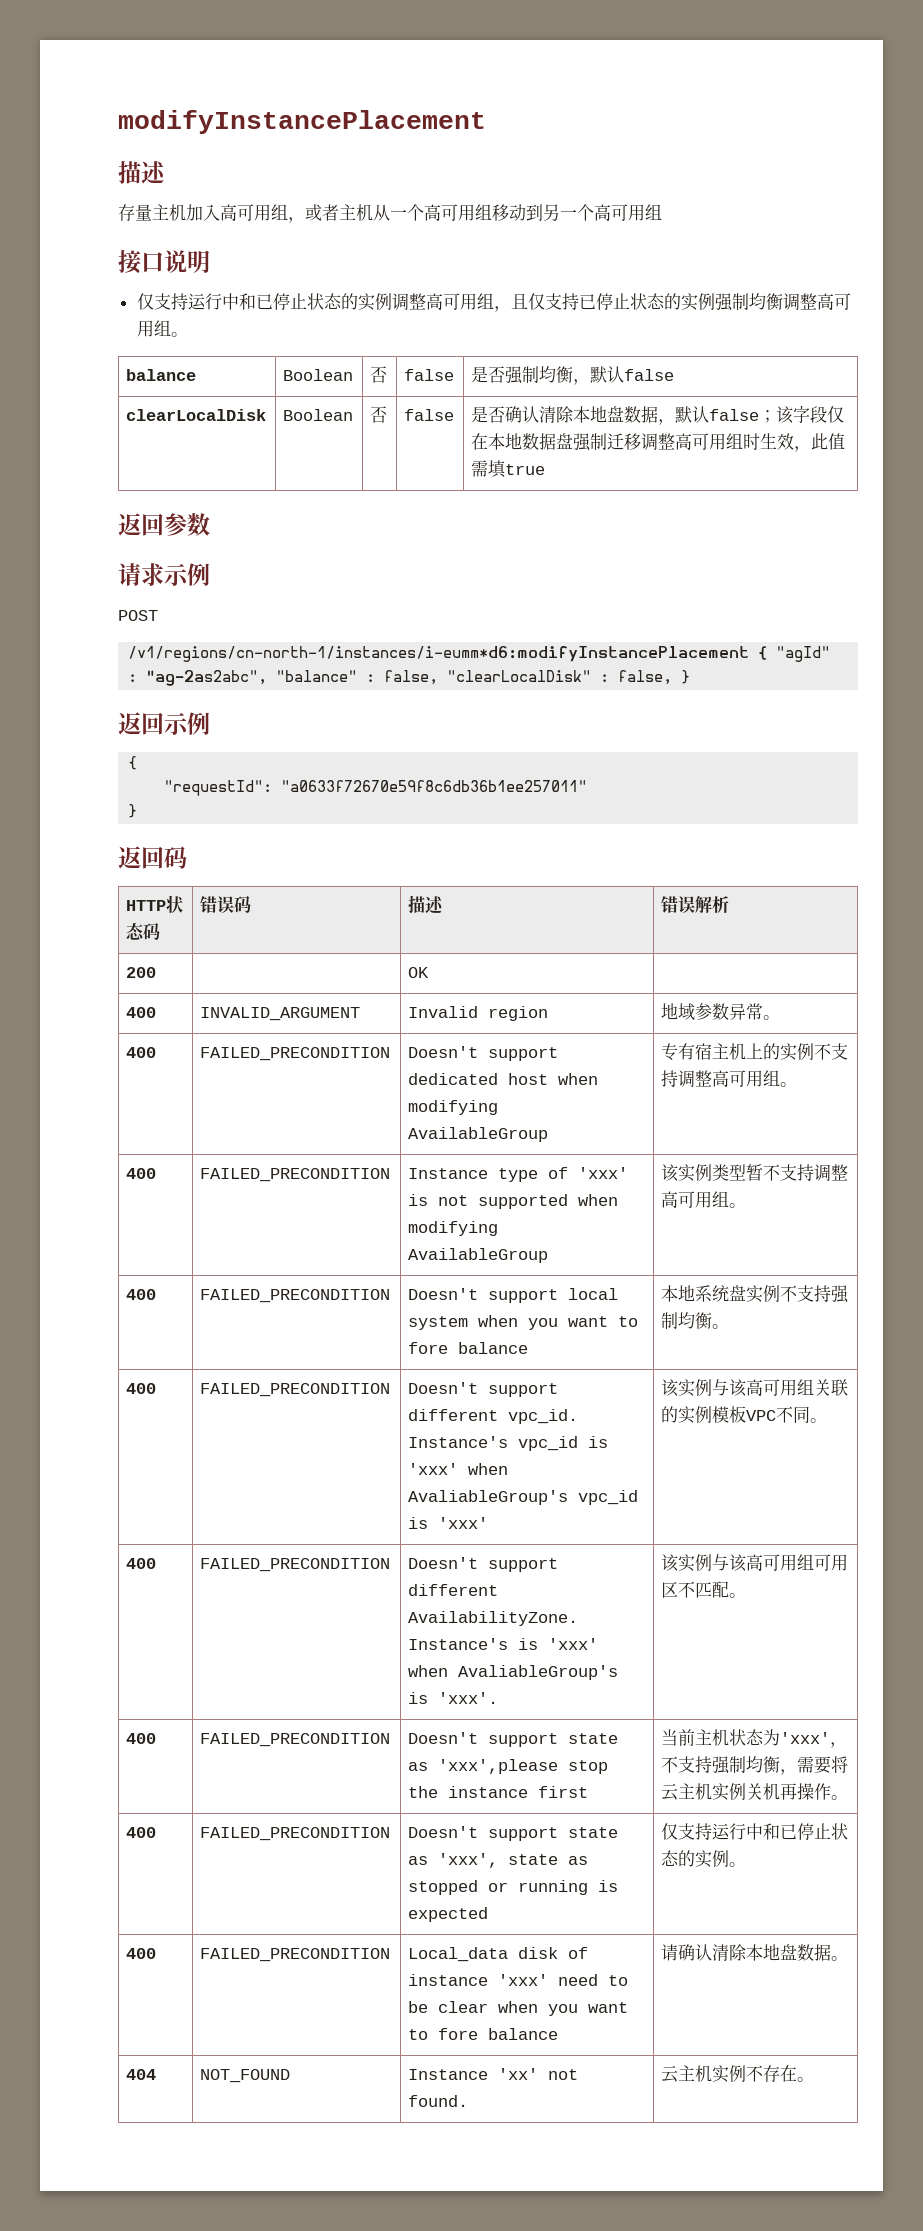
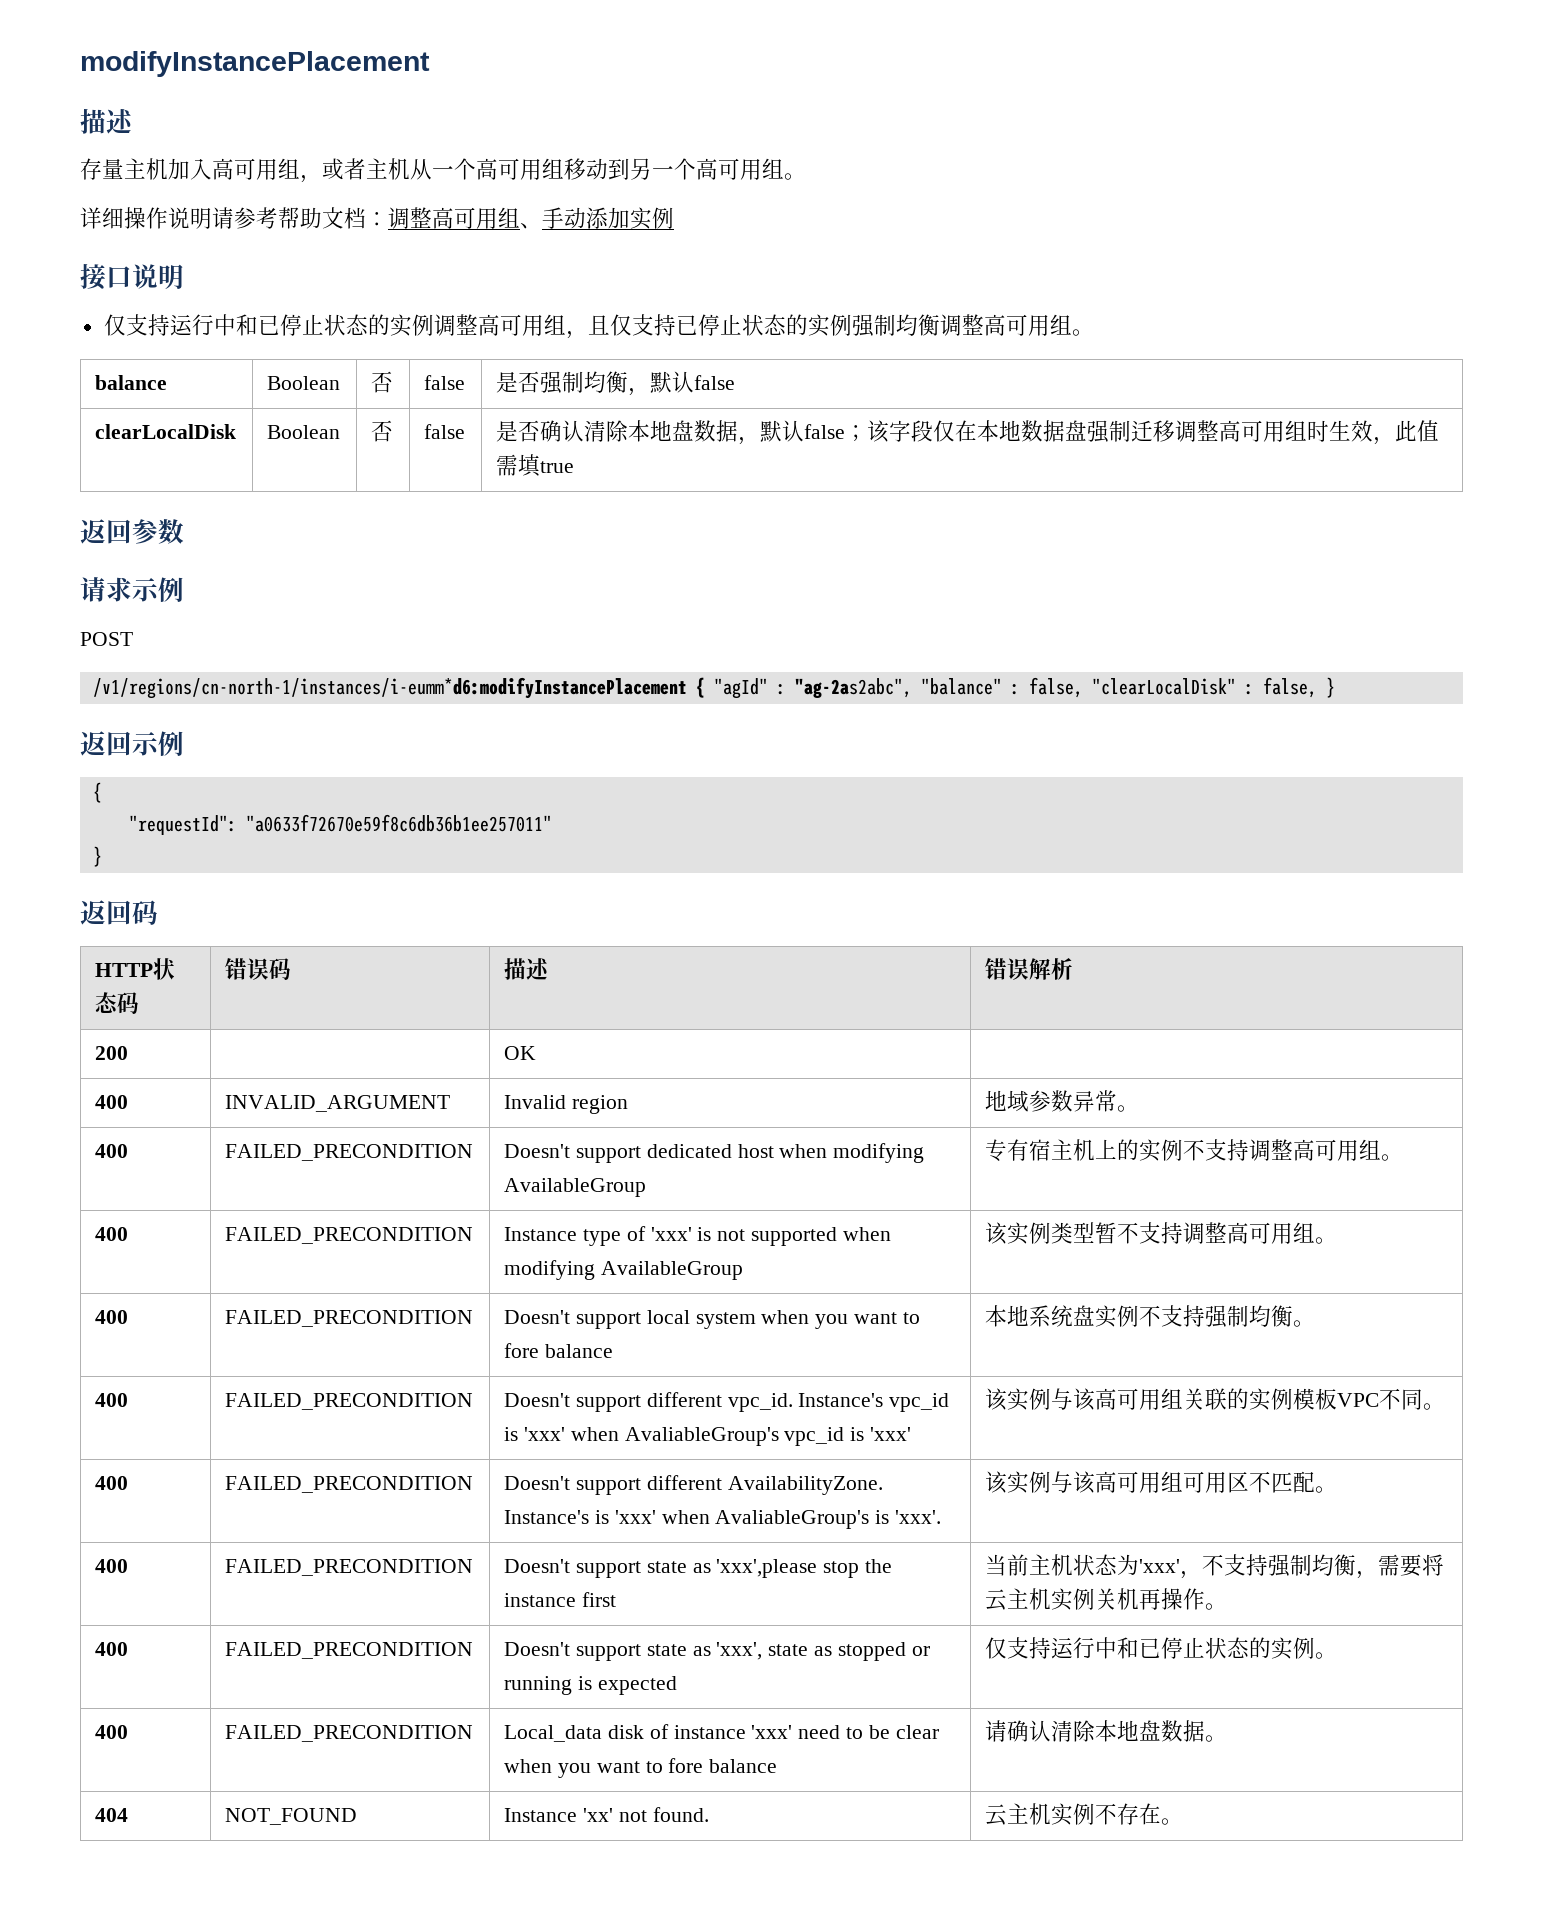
(662, 212) none -> [784,173,806,180] [80,207,674,230] 。 // 详细操作说明请参考帮助文档：调整高可用组、手动添加实例

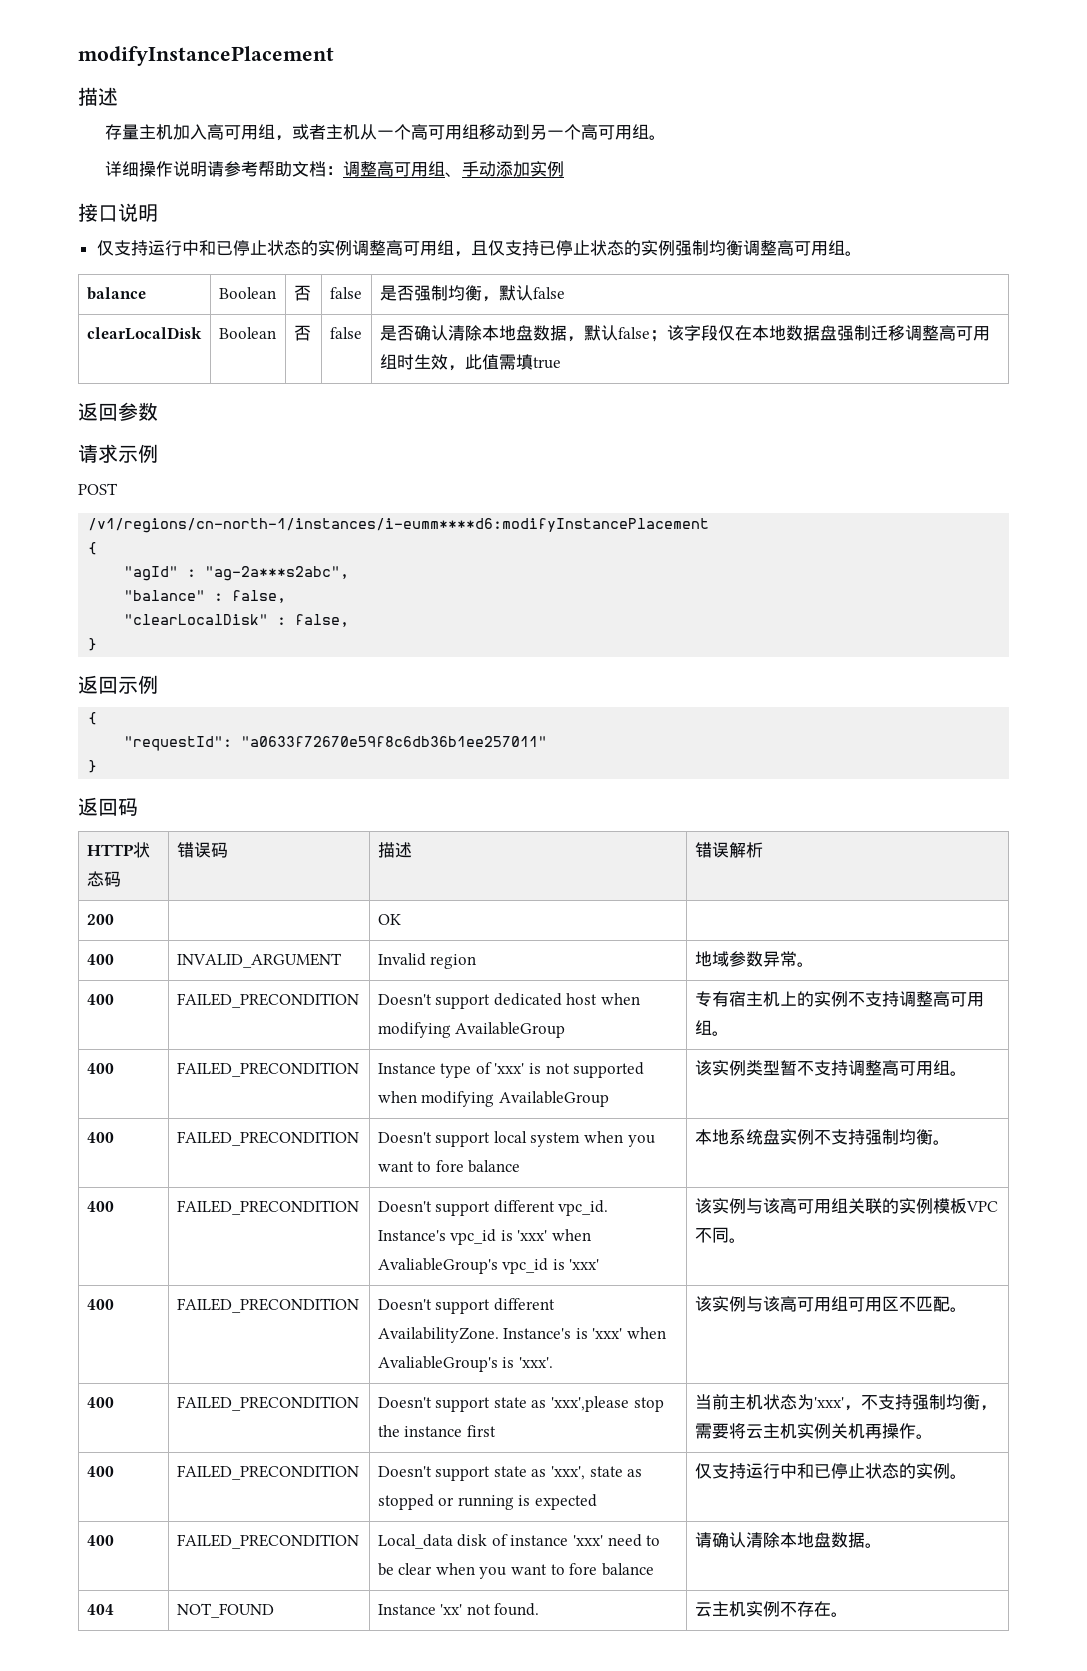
[92,677,705,699] /v1/regions/cn-north-1/instances/i-eumm*d6:modifyInstancePlacement { -> [88,518,710,533] [88,542,98,555] /v1/regions/cn-north-1/instances/i-eumm****d6:modifyInstancePlacement // { //
[794,678,912,698] "ag-2as2abc", -> [205,566,350,581] "ag-2a***s2abc", //
(1083, 687) none -> (287, 596) //
(1317, 687) none -> (350, 620) //

